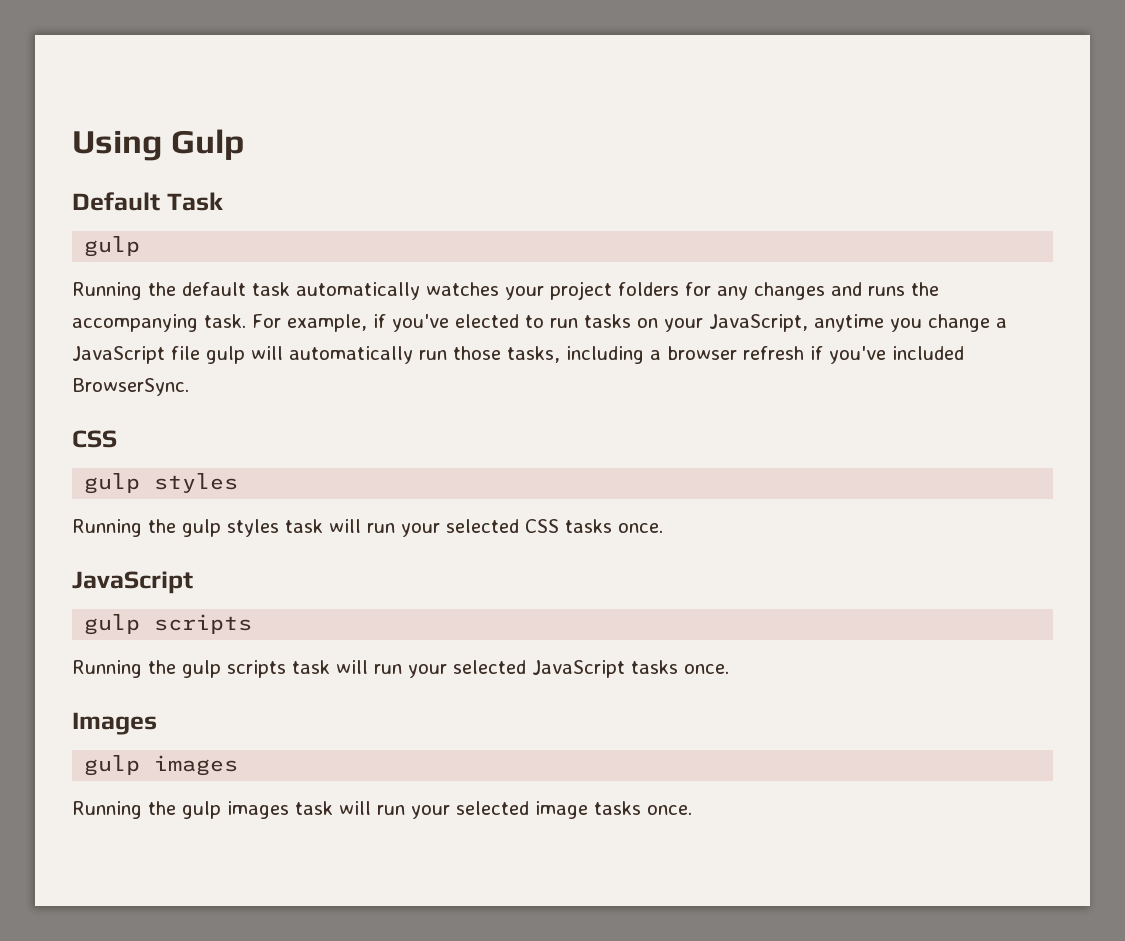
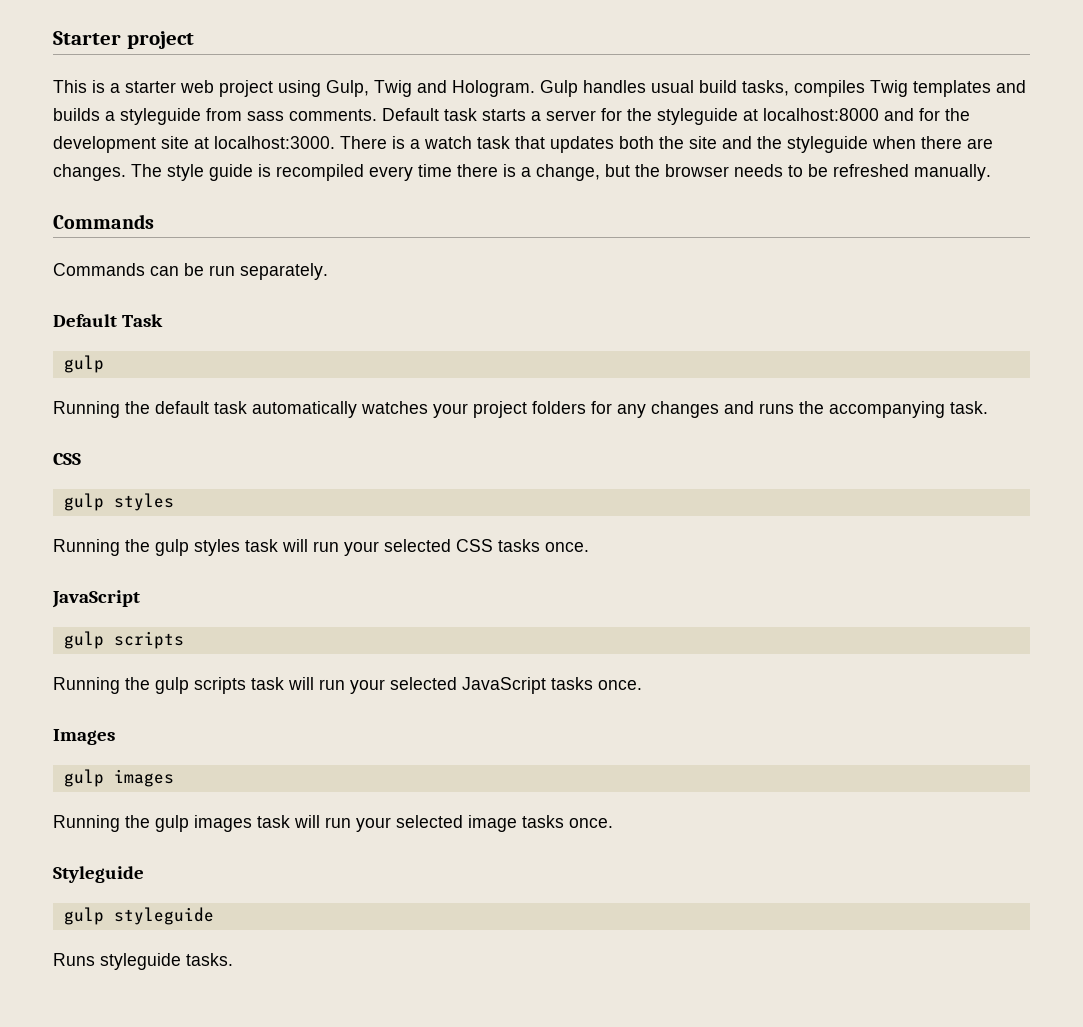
[72,129,245,161] Using Gulp -> [53,31,194,49] [53,80,1026,97] [53,108,970,125] [53,136,993,153] [53,164,991,181] [53,214,154,229] [53,263,328,280] Starter project // This is a starter web project using Gulp, Twig and Hologram. Gulp handles usual build tasks, compiles Twig templates and builds a styleguide from sass comments. Default task starts a server for the styleguide at localhost:8000 and for the development site at localhost:3000. There is a watch task that updates both the site and the styleguide when there are changes. The style guide is recompiled every time there is a change, but the browser needs to be refreshed manually. // Commands // Commands can be run separately.
[252,314,1007,332] [72,346,964,364] [72,378,189,396] For example, if you've elected to run tasks on your JavaScript, anytime you change a JavaScript file gulp will automatically run those tasks, including a browser refresh if you've included BrowserSync. -> (988, 407) none
(692, 810) none -> [53,866,144,883] [63,907,214,925] [53,953,233,970] // Styleguide // gulp styleguide // Runs styleguide tasks.

